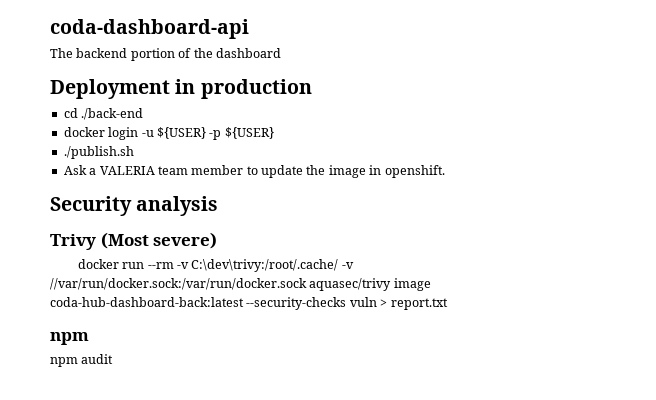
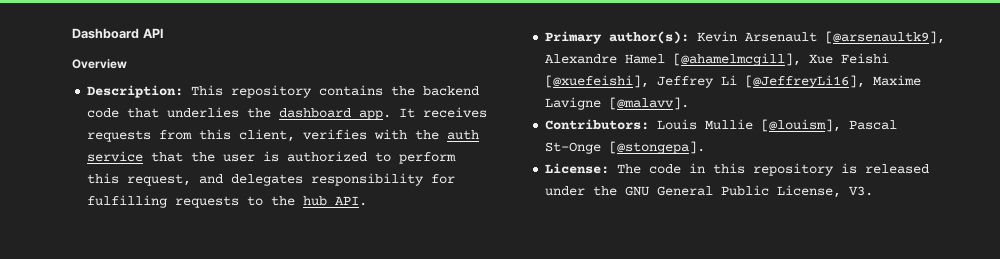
[50,19,249,39] [50,48,281,61] [50,79,312,99] [63,108,144,120] [63,127,274,140] [63,146,134,159] [63,165,445,178] [50,196,219,216] [50,232,218,250] [77,259,354,272] [50,278,431,291] [50,297,448,310] [50,332,89,345] [50,354,114,367] coda-dashboard-api // The backend portion of the dashboard // Deployment in production // cd ./back-end // docker login -u ${USER} -p ${USER} // ./publish.sh // Ask a VALERIA team member to update the image in openshift. // Security analysis // Trivy (Most severe) // docker run --rm -v C:\dev\trivy:/root/.cache/ -v //var/run/docker.sock:/var/run/docker.sock aquasec/trivy image coda-hub-dashboard-back:latest --security-checks vuln > report.txt // npm // npm audit -> [72,28,163,39] [72,59,127,69] [87,85,480,98] [87,107,488,120] [87,129,480,142] [87,151,457,164] [87,173,456,186] [87,195,368,208] [545,31,946,44] [545,53,890,66] [545,75,922,88] [545,97,690,110] [545,119,898,132] [545,141,706,154] [545,163,930,176] [545,185,874,198] Dashboard API // Overview // Description: This repository contains the backend code that underlies the dashboard app. It receives requests from this client, verifies with the auth service that the user is authorized to perform this request, and delegates responsibility for fulfilling requests to the hub API. // Primary author(s): Kevin Arsenault [@arsenaultk9], Alexandre Hamel [@ahamelmcgill], Xue Feishi [@xuefeishi], Jeffrey Li [@JeffreyLi16], Maxime Lavigne [@malavv]. // Contributors: Louis Mullie [@louism], Pascal St-Onge [@stongepa]. // License: The code in this repository is released under the GNU General Public License, V3.

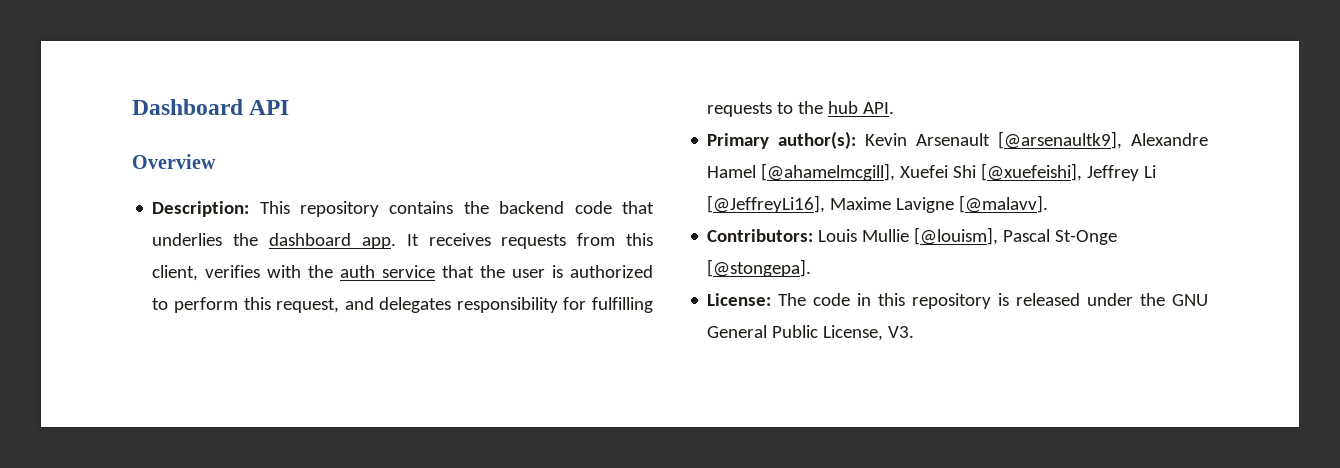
[809,53,890,64] Xue Feishi -> [900,165,977,178] Xuefei Shi

